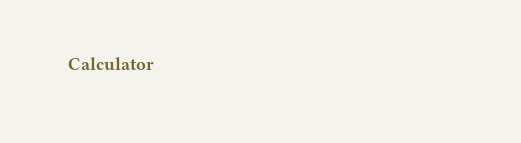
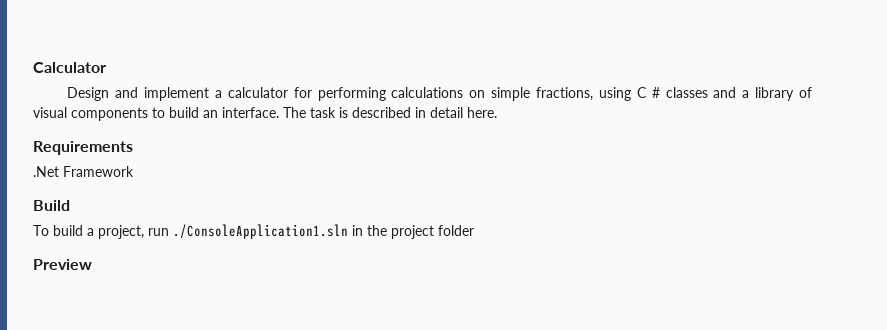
(154, 63) none -> [67,87,813,101] [33,107,497,121] [33,141,133,155] [33,166,134,177] [33,200,70,211] [33,224,474,239] [33,259,92,270] // Design and implement a calculator for performing calculations on simple fractions, using C # classes and a library of visual components to build an interface. The task is described in detail here. // Requirements // .Net Framework // Build // To build a project, run ./ConsoleApplication1.sln in the project folder // Preview

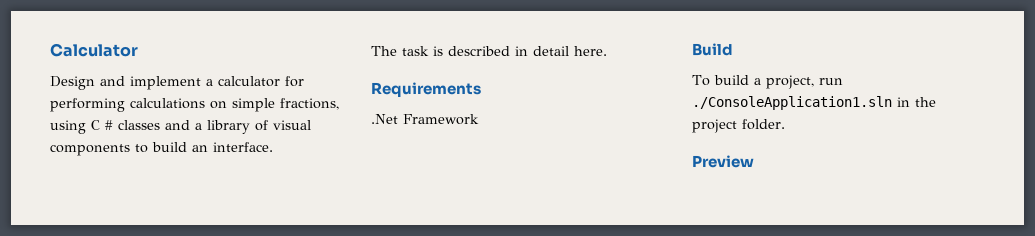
(279, 112) none -> (273, 147) //
[438,225,474,236] folder -> [742,119,785,130] folder.

